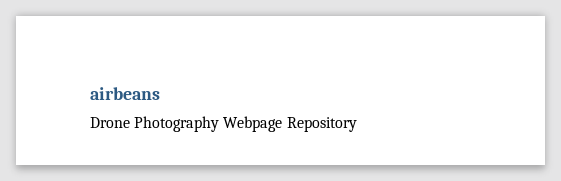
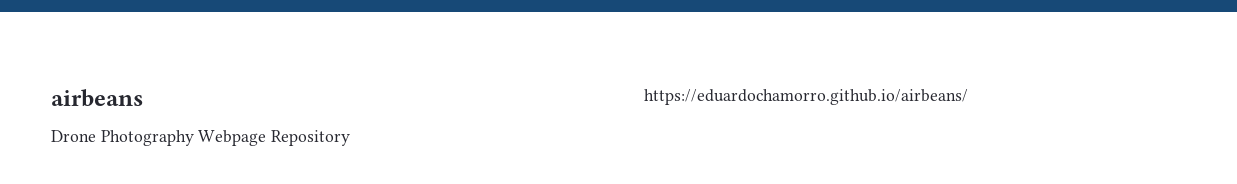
(357, 124) none -> [644,89,968,105] https://eduardochamorro.github.io/airbeans/

